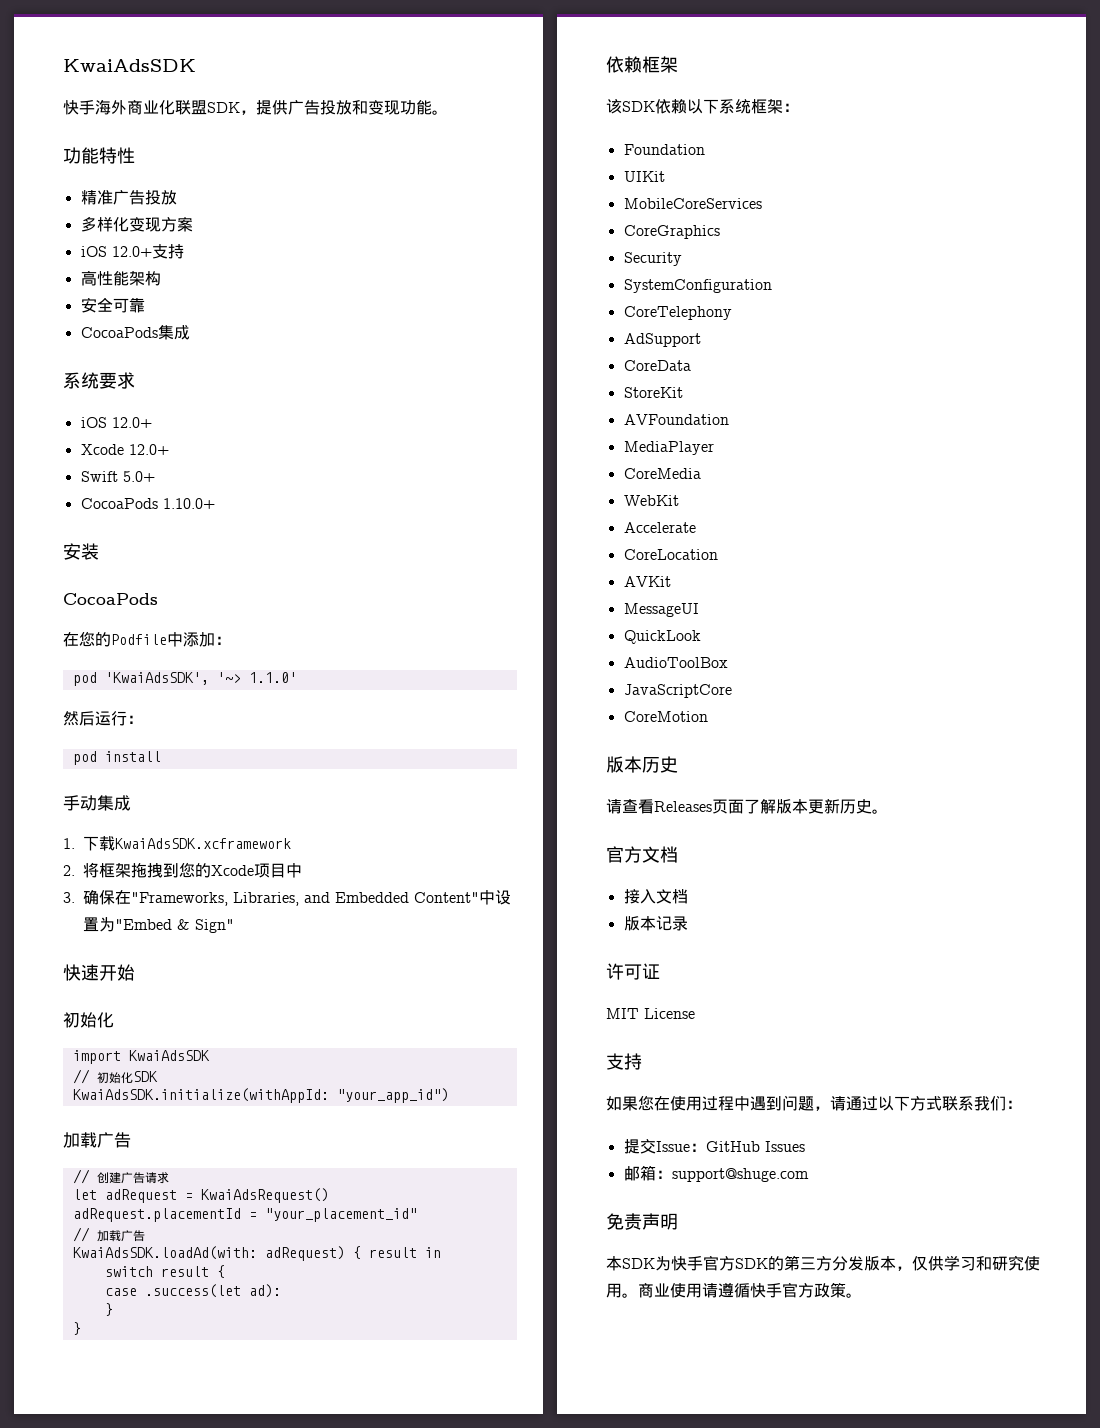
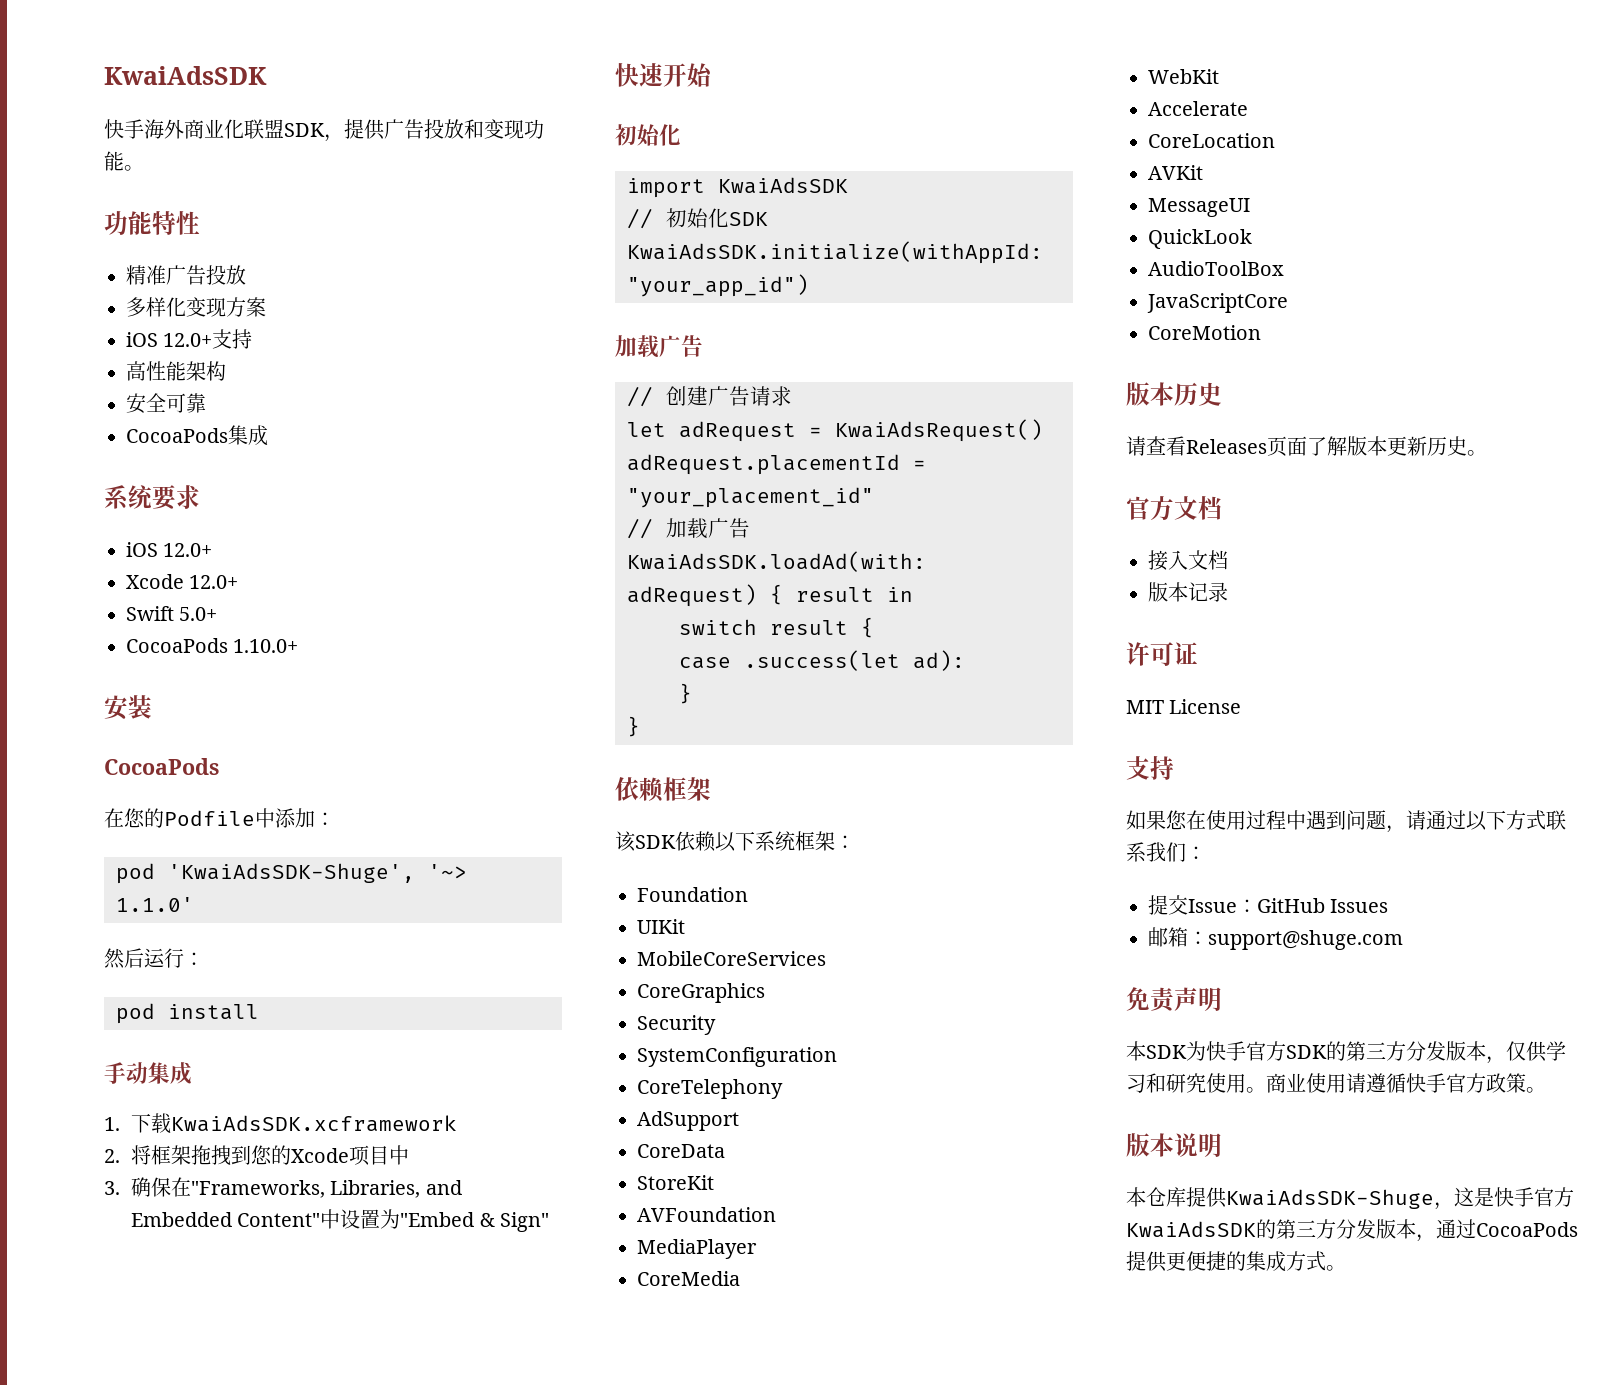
[104,672,209,685] 'KwaiAdsSDK', -> [168,863,415,883] 'KwaiAdsSDK-Shuge',
(862, 1295) none -> [1126,1133,1222,1157] [1126,1187,1574,1210] [1126,1219,1578,1242] [1126,1251,1346,1272] // 版本说明 // 本仓库提供KwaiAdsSDK-Shuge，这是快手官方KwaiAdsSDK的第三方分发版本，通过CocoaPods提供更便捷的集成方式。

